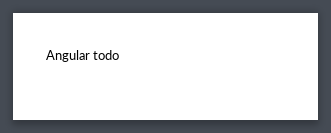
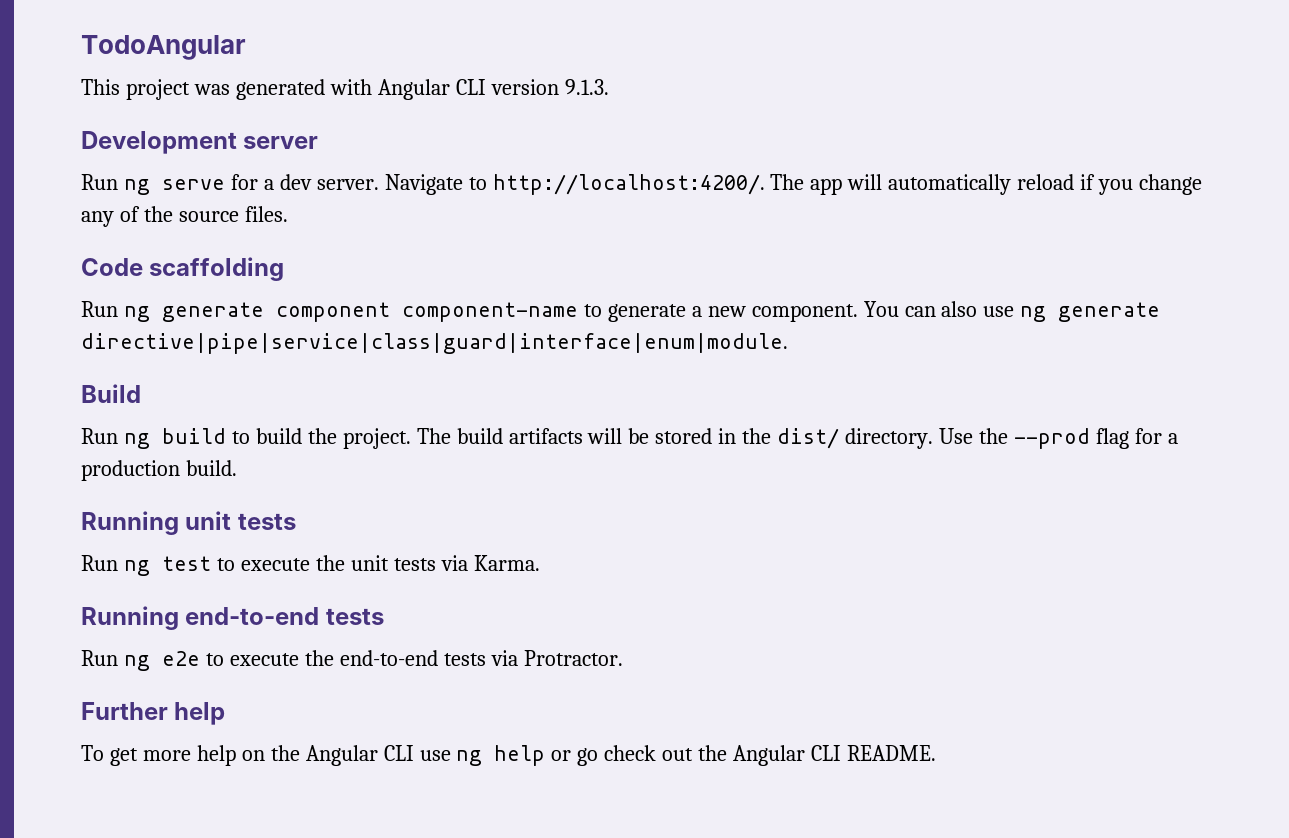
[46,50,120,62] Angular todo -> [81,35,246,60] [81,79,609,100] [81,131,319,154] [81,174,1203,195] [81,206,288,227] [81,257,285,281] [81,301,1161,322] [81,333,788,354] [81,384,141,403] [81,428,1178,449] [81,460,237,481] [81,511,296,535] [81,555,540,576] [81,606,384,630] [81,650,623,671] [81,702,226,725] [81,745,936,766] TodoAngular // This project was generated with Angular CLI version 9.1.3. // Development server // Run ng serve for a dev server. Navigate to http://localhost:4200/. The app will automatically reload if you change any of the source files. // Code scaffolding // Run ng generate component component-name to generate a new component. You can also use ng generate directive|pipe|service|class|guard|interface|enum|module. // Build // Run ng build to build the project. The build artifacts will be stored in the dist/ directory. Use the --prod flag for a production build. // Running unit tests // Run ng test to execute the unit tests via Karma. // Running end-to-end tests // Run ng e2e to execute the end-to-end tests via Protractor. // Further help // To get more help on the Angular CLI use ng help or go check out the Angular CLI README.

